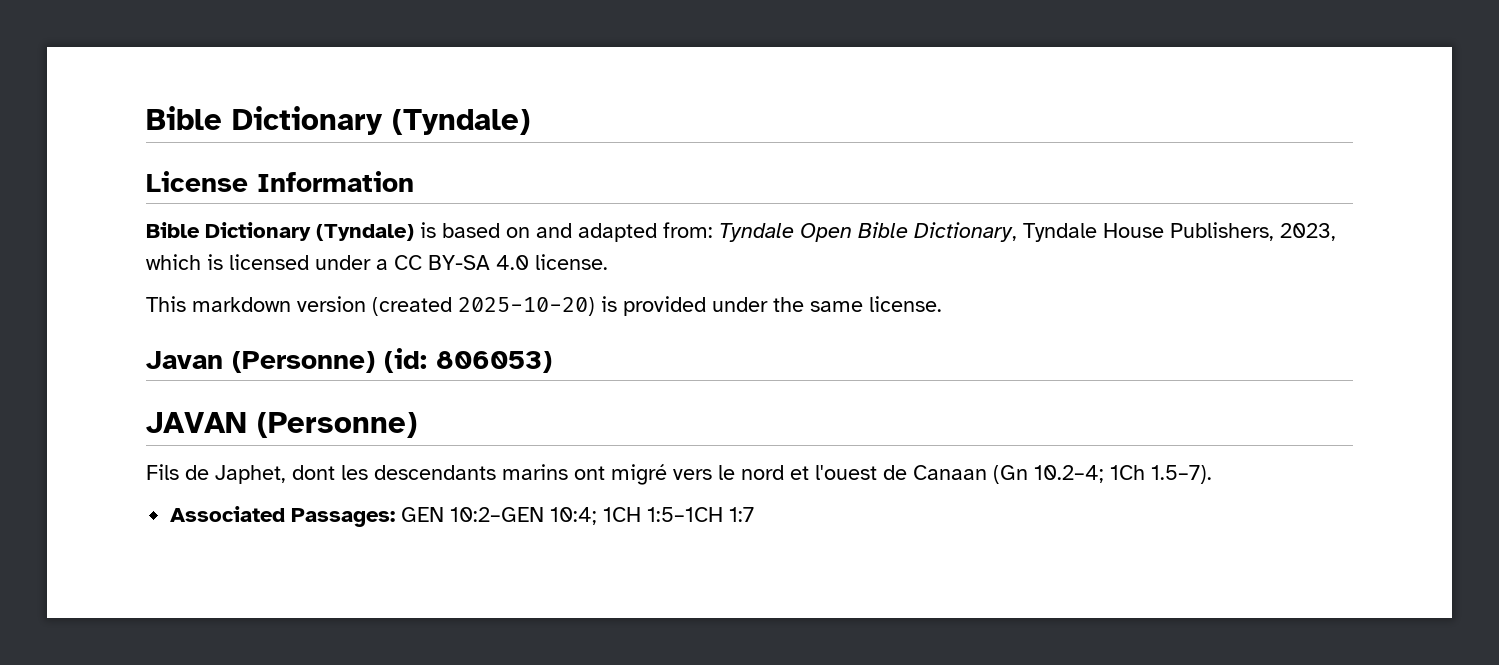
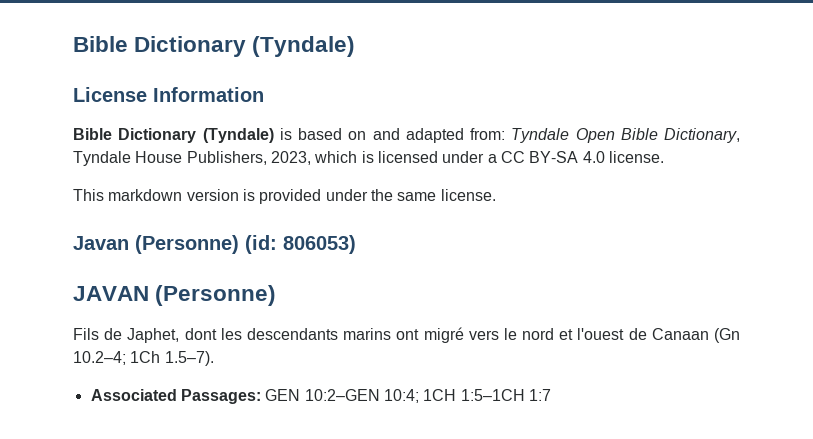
[372,297,595,316] (created 2025-10-20) -> (239, 195) none

